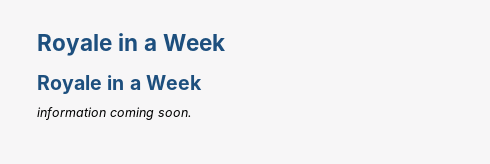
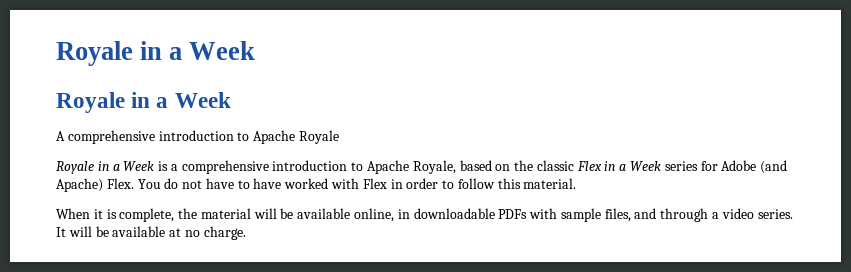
[37,107,192,120] information coming soon. -> [56,130,339,144] [56,160,788,174] [56,178,577,192] [56,208,793,222] [56,226,246,240] A comprehensive introduction to Apache Royale // Royale in a Week is a comprehensive introduction to Apache Royale, based on the classic Flex in a Week series for Adobe (and Apache) Flex. You do not have to have worked with Flex in order to follow this material. // When it is complete, the material will be available online, in downloadable PDFs with sample files, and through a video series. It will be available at no charge.

